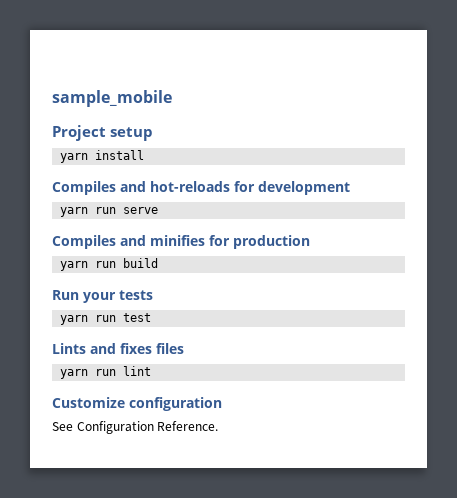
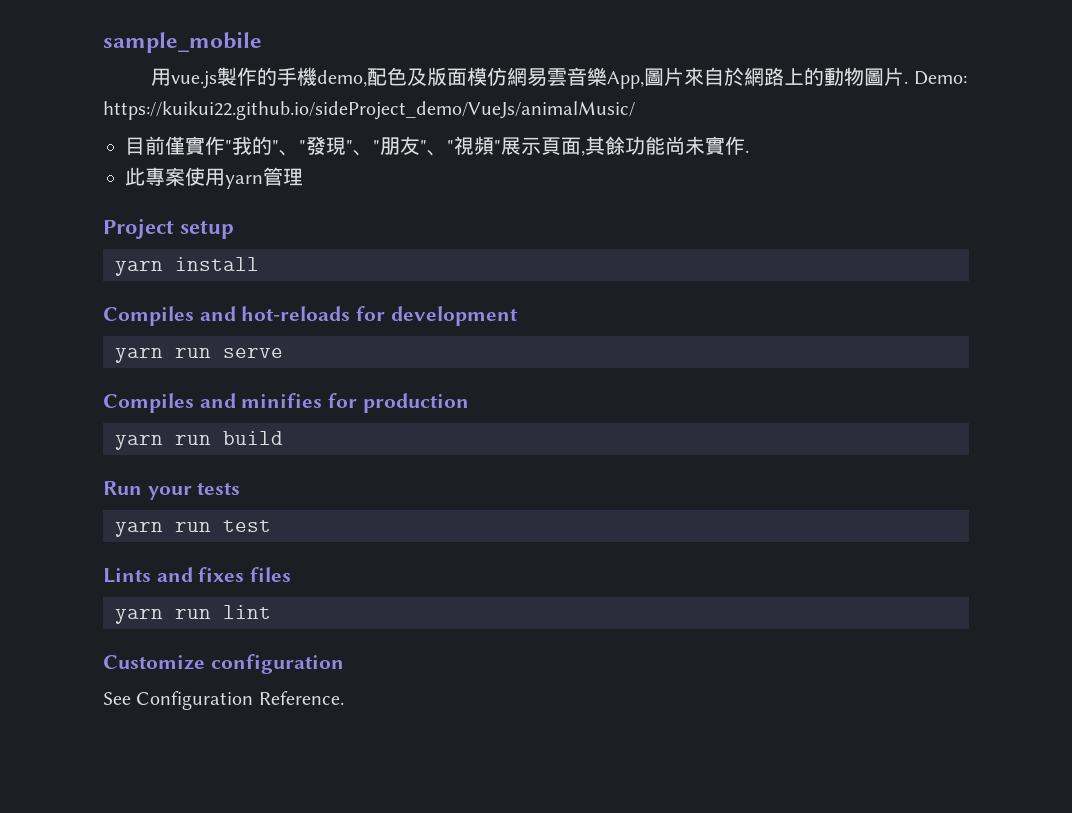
(172, 98) none -> [151,67,967,89] [103,101,635,120] [125,136,749,156] [125,167,303,189] // 用vue.js製作的手機demo,配色及版面模仿網易雲音樂App,圖片來自於網路上的動物圖片. Demo: https://kuikui22.github.io/sideProject_demo/VueJs/animalMusic/ // 目前僅實作"我的"、"發現"、"朋友"、"視頻"展示頁面,其餘功能尚未實作. // 此專案使用yarn管理

